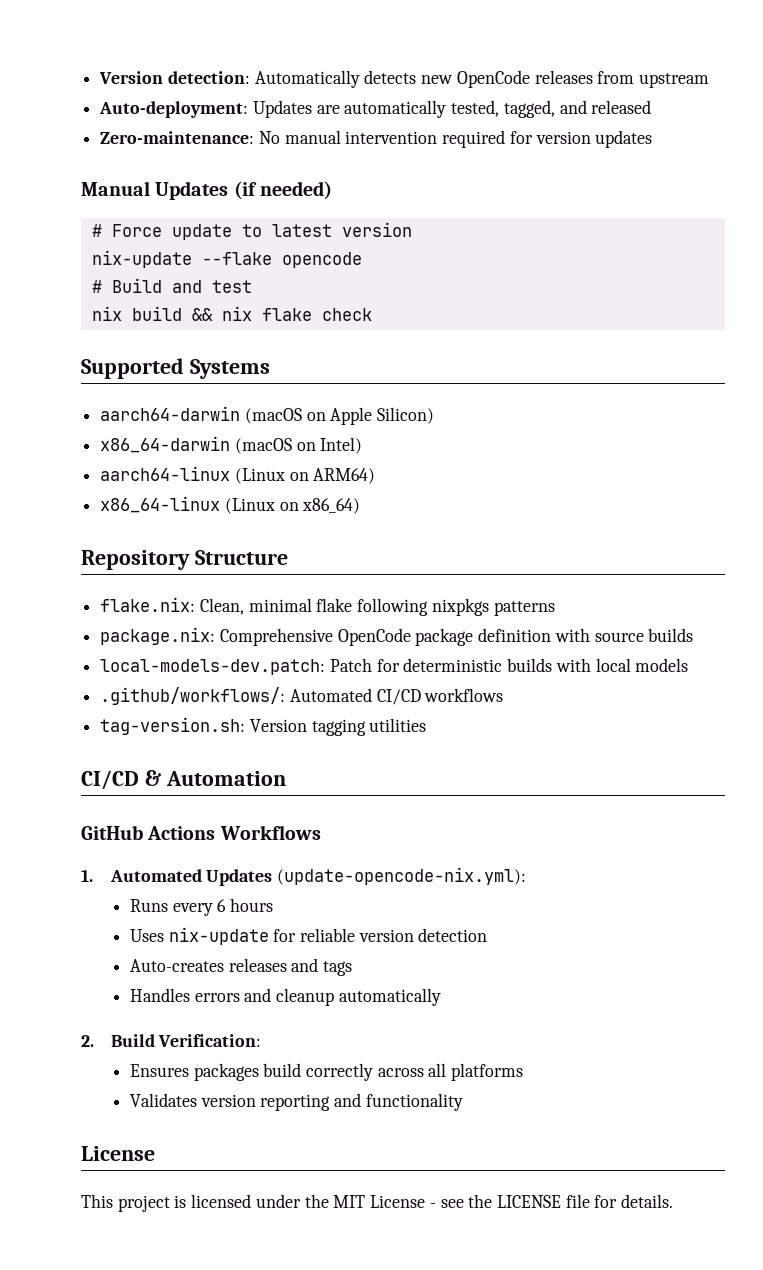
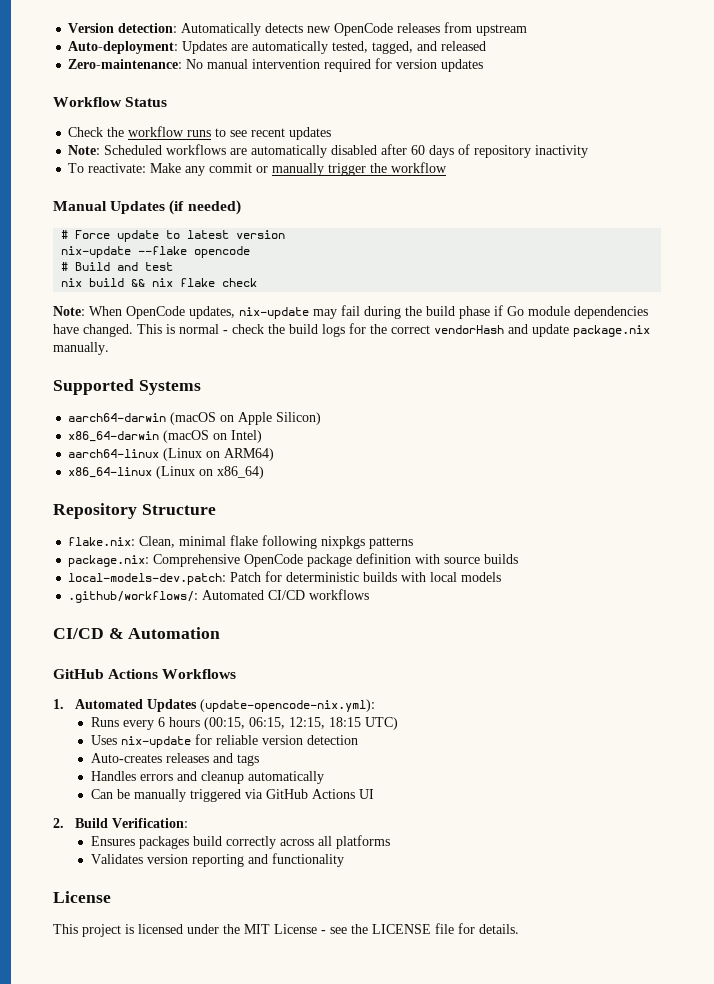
(653, 139) none -> [53,97,168,107] [68,126,332,140] [68,144,589,158] [68,162,448,176] // Workflow Status // Check the workflow runs to see recent updates // Note: Scheduled workflows are automatically disabled after 60 days of repository inactivity // To reactivate: Make any commit or manually trigger the workflow
(372, 314) none -> [53,305,648,319] [53,323,650,337] [53,342,109,355] // Note: When OpenCode updates, nix-update may fail during the build phase if Go module dependencies have changed. This is normal - check the build logs for the correct vendorHash and update package.nix manually.
[100,717,427,736] // tag-version.sh: Version tagging utilities -> (370, 594) none
(274, 905) none -> [203,717,398,730] (00:15, 06:15, 12:15, 18:15 UTC)
(441, 997) none -> [90,789,374,802] // Can be manually triggered via GitHub Actions UI

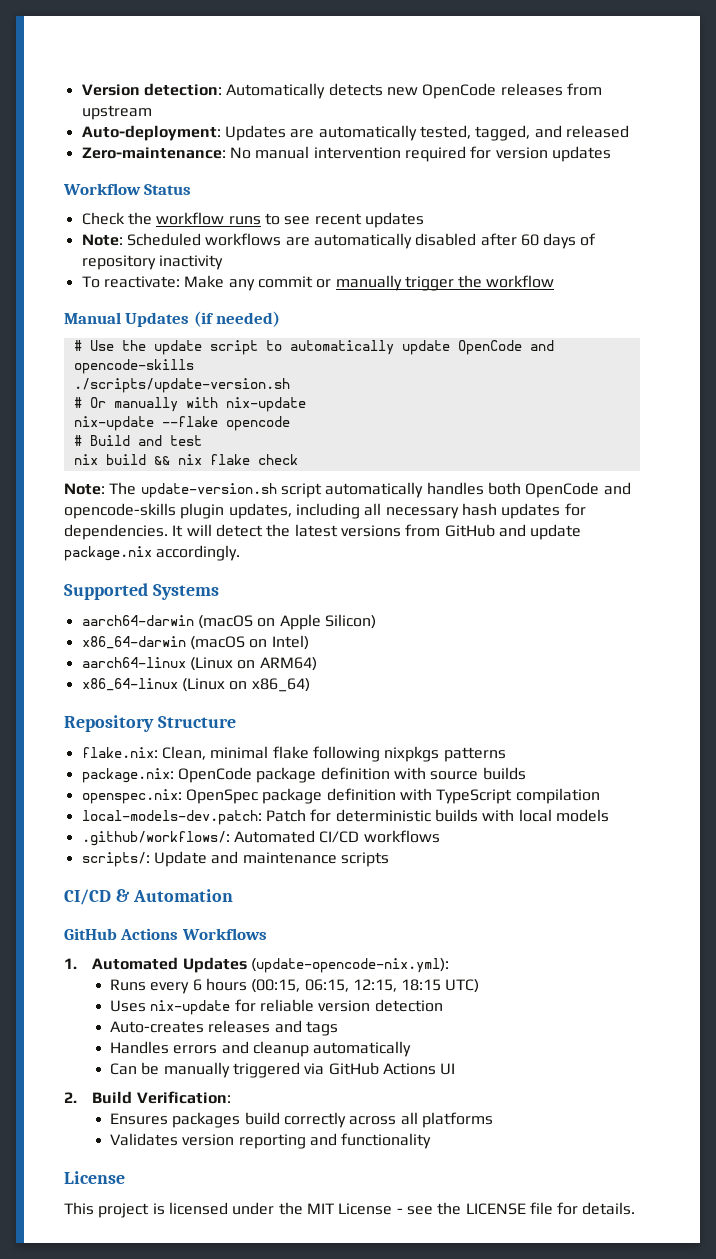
[75,230,286,242] Force update to latest version -> [89,340,554,355] [73,359,194,374] [73,378,290,393] [73,397,306,412] Use the update script to automatically update OpenCode and opencode-skills // ./scripts/update-version.sh // # Or manually with nix-update
[89,305,648,319] [53,323,504,337] When OpenCode updates, nix-update may fail during the build phase if Go module dependencies have changed. This is normal - check the build logs for the correct vendorHash -> [109,482,631,498] [64,503,586,519] [64,524,495,540] The update-version.sh script automatically handles both OpenCode and opencode-skills plugin updates, including all necessary hash updates for dependencies. It will detect the latest versions from GitHub
[53,342,109,355] manually. -> [156,545,241,561] accordingly.
[153,554,241,567] Comprehensive -> (174, 775) none
(519, 559) none -> [81,788,600,804] // openspec.nix: OpenSpec package definition with TypeScript compilation
(370, 594) none -> [81,851,389,867] // scripts/: Update and maintenance scripts

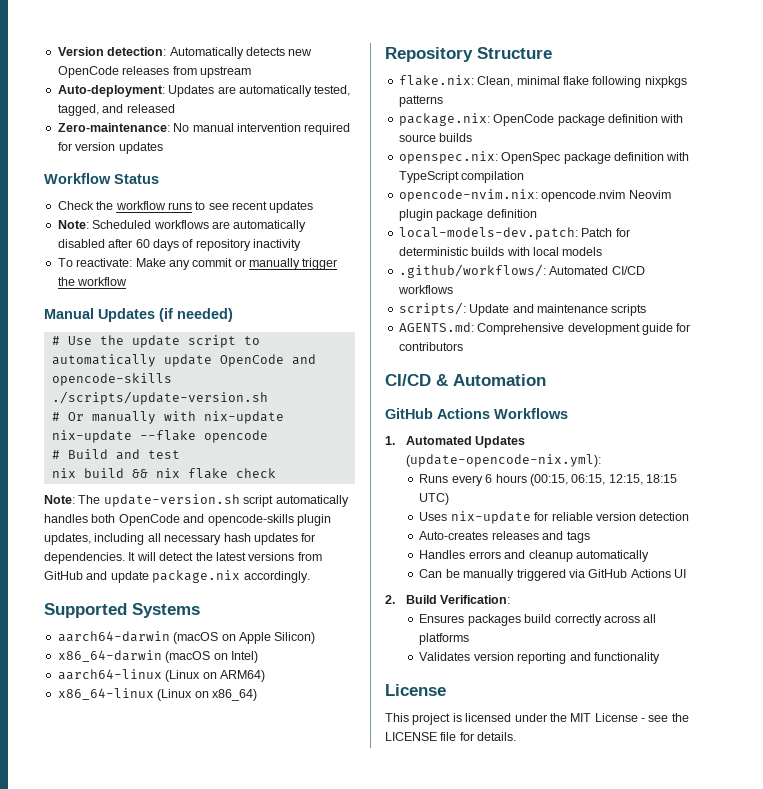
(600, 796) none -> [398,189,671,202] [398,209,537,221] // opencode-nvim.nix: opencode.nvim Neovim plugin package definition
(389, 859) none -> [398,322,691,335] [398,342,463,351] // AGENTS.md: Comprehensive development guide for contributors

